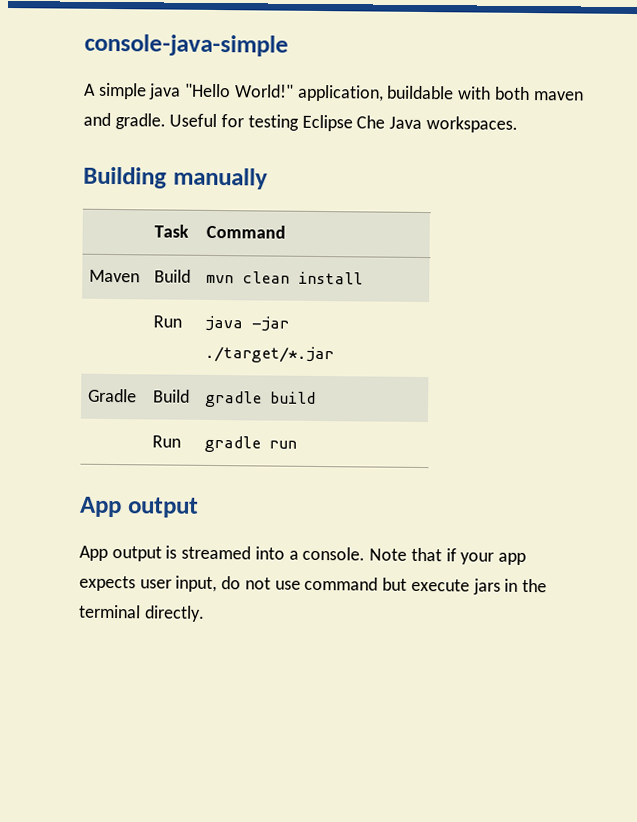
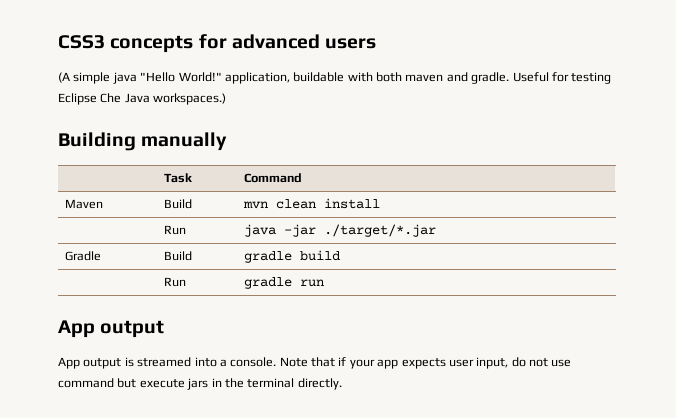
[84,33,289,57] [84,83,96,96] console-java-simple // A -> [58,34,377,53] [58,72,70,83] CSS3 concepts for advanced users // (A
[425,116,518,133] workspaces. -> [153,93,227,105] workspaces.)

